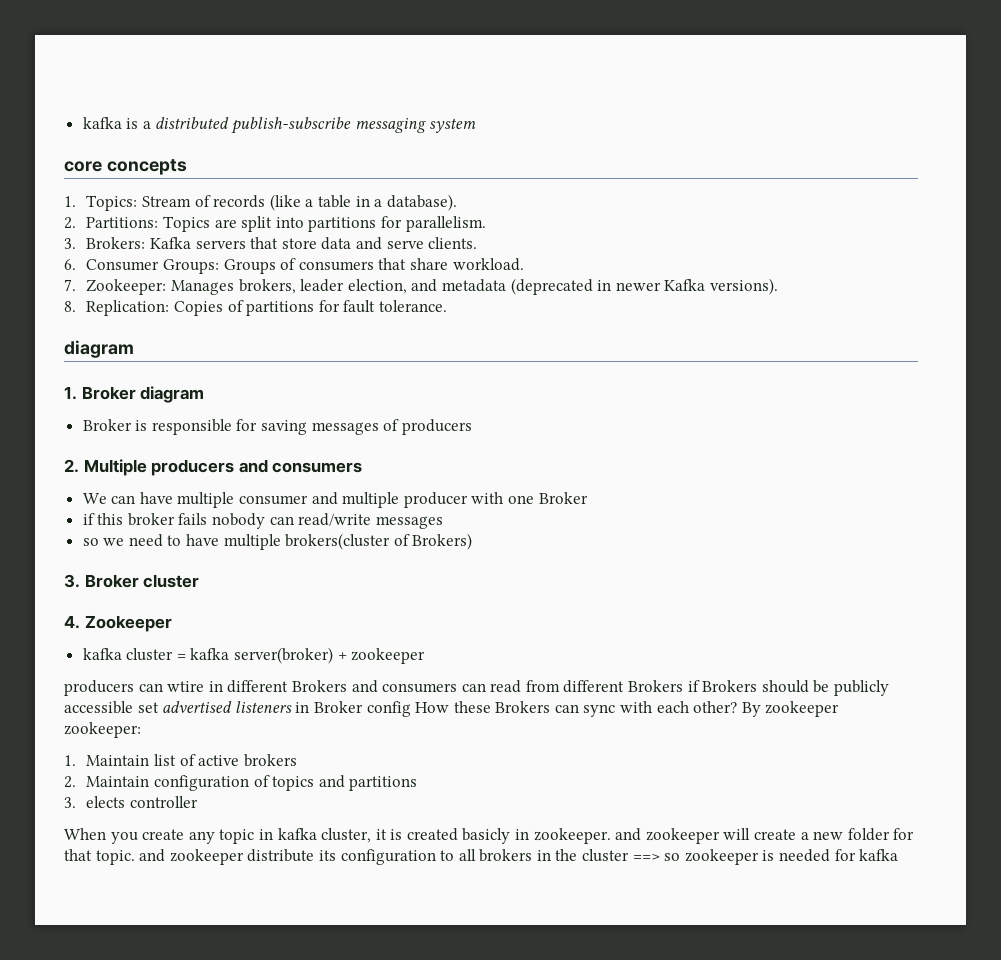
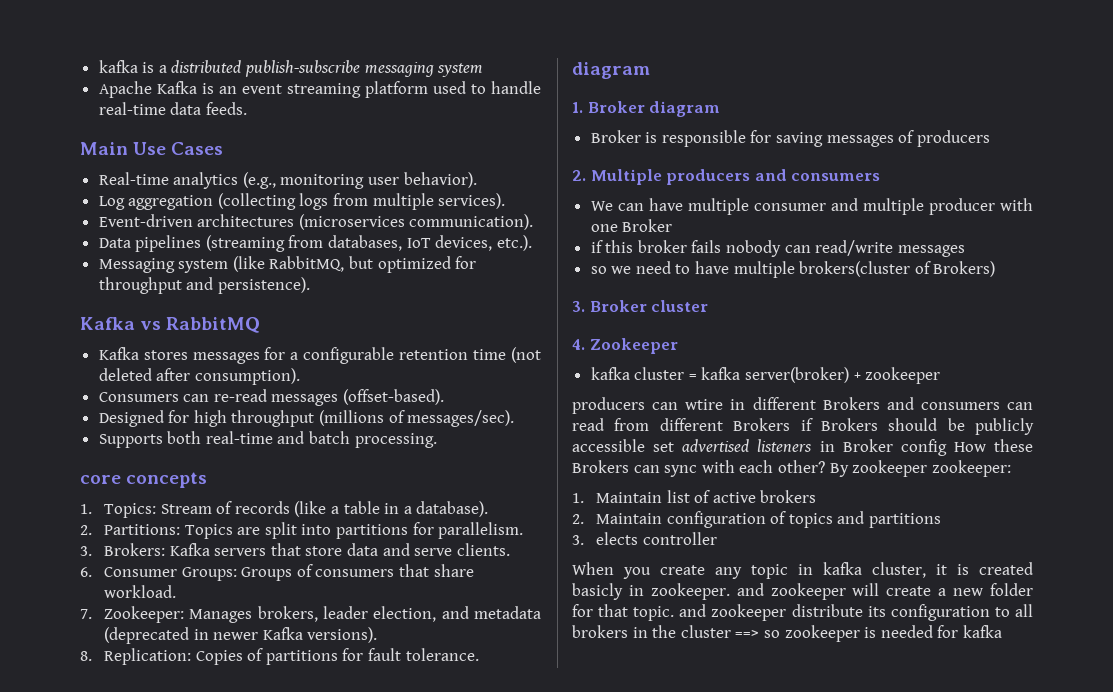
(477, 125) none -> [98,81,542,98] [98,102,247,115] [80,142,224,155] [98,172,477,189] [98,193,506,210] [98,214,534,230] [98,235,532,252] [98,256,477,273] [98,277,310,294] [80,317,261,333] [98,347,541,364] [98,368,300,385] [98,389,445,406] [98,410,515,427] [98,431,437,448] // Apache Kafka is an event streaming platform used to handle real-time data feeds. // Main Use Cases // Real-time analytics (e.g., monitoring user behavior). // Log aggregation (collecting logs from multiple services). // Event-driven architectures (microservices communication). // Data pipelines (streaming from databases, IoT devices, etc.). // Messaging system (like RabbitMQ, but optimized for throughput and persistence). // Kafka vs RabbitMQ // Kafka stores messages for a configurable retention time (not deleted after consumption). // Consumers can re-read messages (offset-based). // Designed for high throughput (millions of messages/sec). // Supports both real-time and batch processing.

